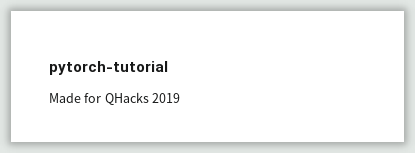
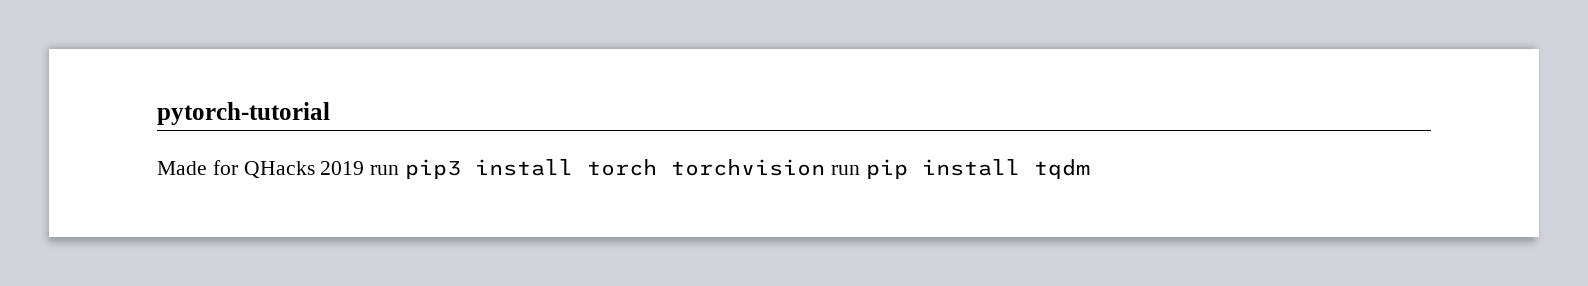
(181, 98) none -> [370,159,1090,179] run pip3 install torch torchvision run pip install tqdm

